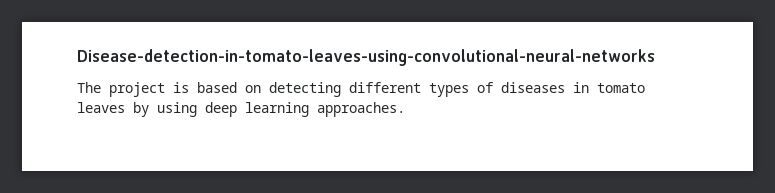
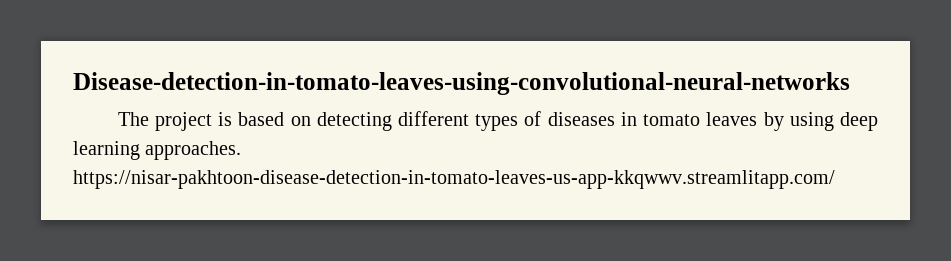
(405, 109) none -> [73,170,835,189] https://nisar-pakhtoon-disease-detection-in-tomato-leaves-us-app-kkqwwv.streamlitapp.com/

